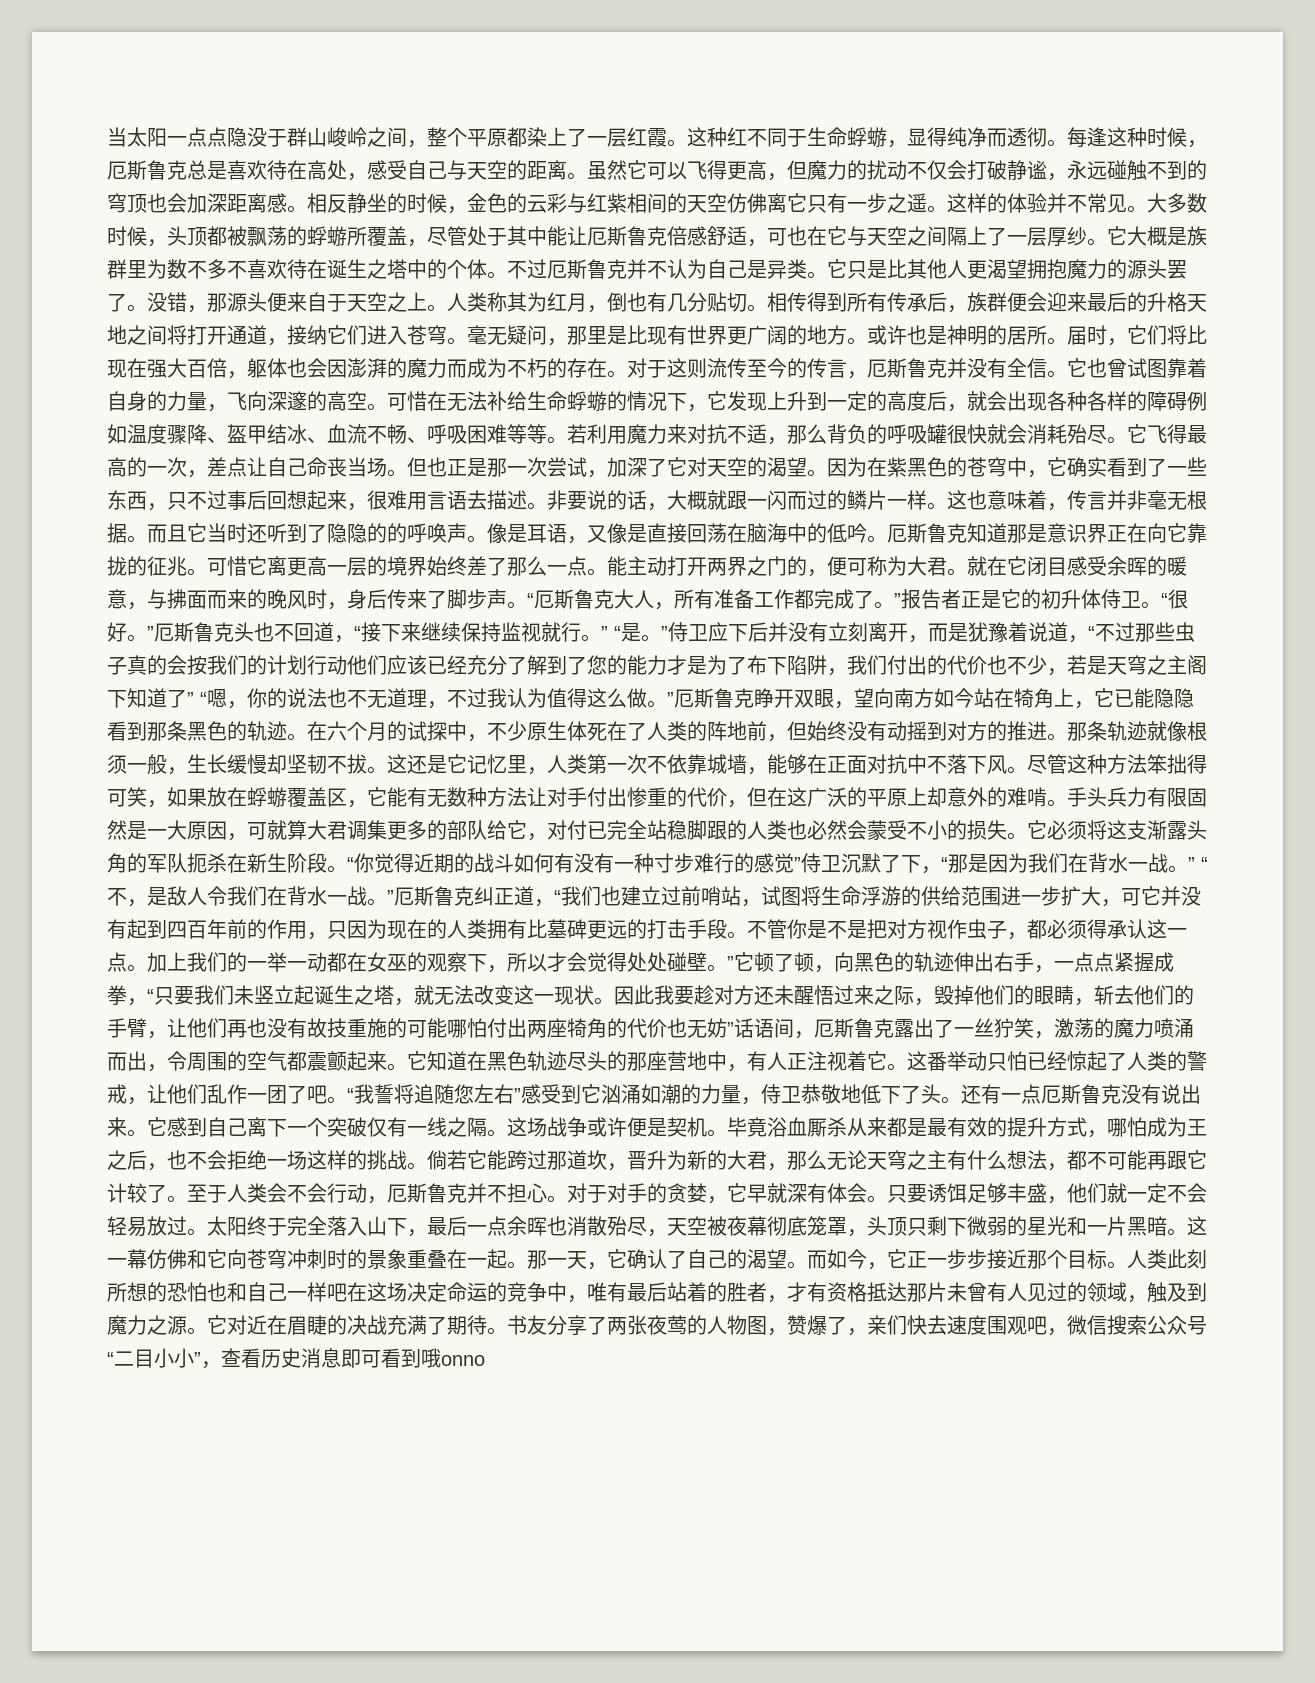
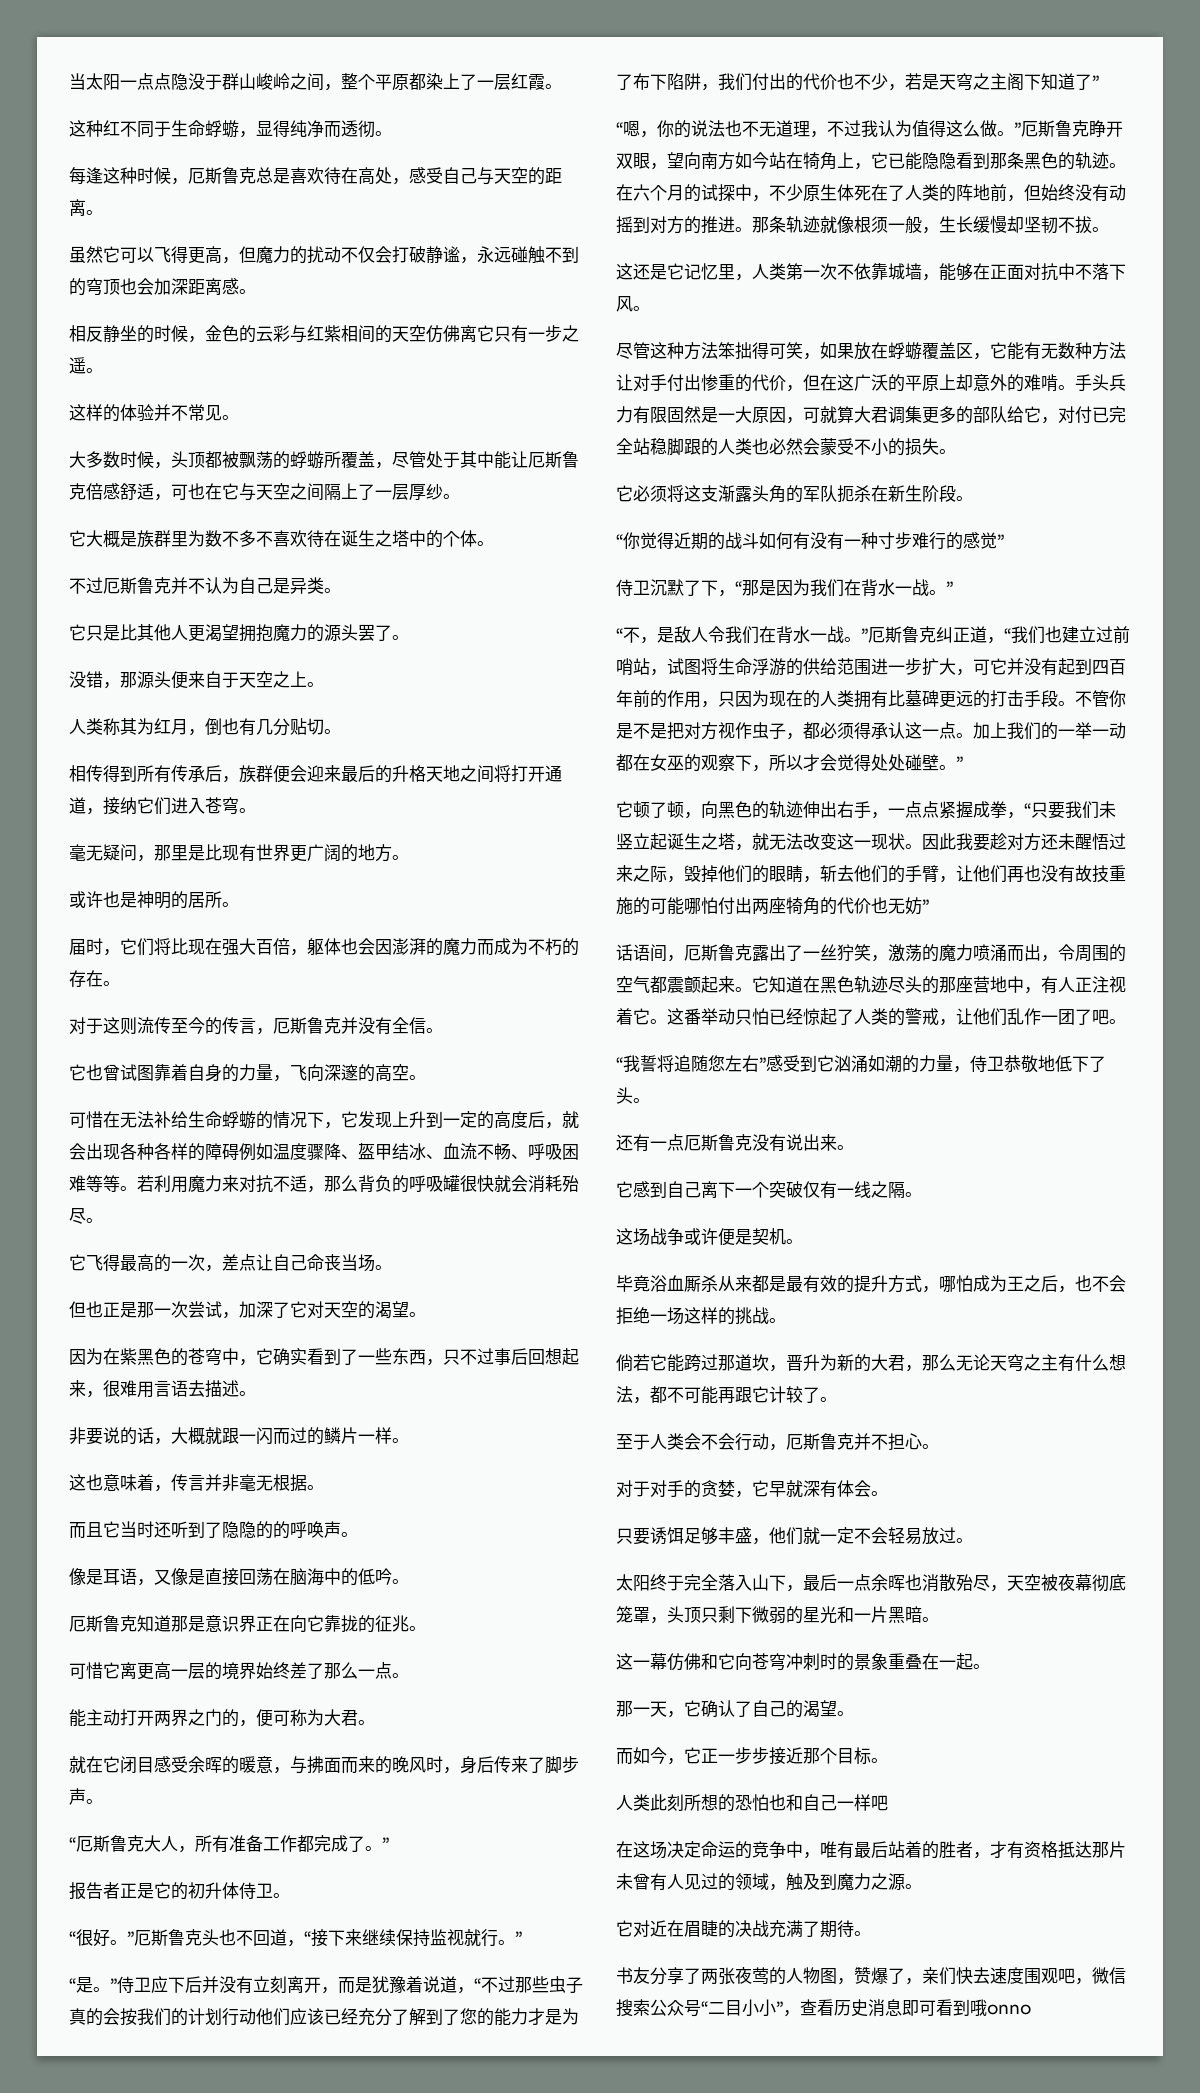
(687, 143) none -> (562, 86) //
(1067, 143) none -> (392, 133) //
(587, 176) none -> (103, 212) //
(307, 209) none -> (256, 291) //
(947, 209) none -> (103, 370) //
(1147, 209) none -> (239, 417) //
(1107, 242) none -> (460, 496) //
(507, 275) none -> (494, 543) //
(827, 275) none -> (341, 590) //
(147, 308) none -> (409, 637) //
(447, 308) none -> (324, 684) //
(767, 308) none -> (341, 731) //
(467, 341) none -> (256, 810) //
(867, 341) none -> (409, 857) //
(1067, 341) none -> (239, 904) //
(627, 374) none -> (120, 983) //
(1067, 374) none -> (443, 1030) //
(387, 407) none -> (426, 1077) //
(1127, 440) none -> (103, 1220) //
(407, 473) none -> (392, 1267) //
(827, 473) none -> (426, 1314) //
(547, 506) none -> (256, 1393) //
(947, 506) none -> (409, 1440) //
(147, 539) none -> (324, 1487) //
(487, 539) none -> (358, 1534) //
(887, 539) none -> (409, 1581) //
(207, 572) none -> (426, 1628) //
(607, 572) none -> (409, 1675) //
(967, 572) none -> (375, 1722) //
(527, 605) none -> (103, 1801) //
(901, 600) none -> (389, 1843) //
(1161, 605) none -> (290, 1895) //
(608, 633) none -> (522, 1937) //
(194, 699) none -> (1099, 81) //
(387, 770) none -> (1109, 229) //
(1027, 770) none -> (650, 308) //
(1027, 836) none -> (956, 451) //
(347, 869) none -> (973, 498) //
(801, 864) none -> (1004, 540) //
(1195, 864) none -> (953, 587) //
(734, 963) none -> (963, 762) //
(734, 1029) none -> (929, 905) //
(347, 1100) none -> (1126, 1021) //
(961, 1100) none -> (650, 1100) //
(147, 1133) none -> (854, 1147) //
(507, 1133) none -> (922, 1194) //
(727, 1133) none -> (803, 1241) //
(427, 1166) none -> (786, 1320) //
(187, 1199) none -> (837, 1399) //
(567, 1199) none -> (939, 1446) //
(887, 1199) none -> (888, 1493) //
(207, 1232) none -> (973, 1540) //
(1187, 1232) none -> (939, 1619) //
(527, 1265) none -> (990, 1666) //
(807, 1265) none -> (854, 1713) //
(1127, 1265) none -> (888, 1760) //
(347, 1292) none -> (888, 1803) //
(207, 1331) none -> (922, 1886) //
(507, 1331) none -> (871, 1933) //

